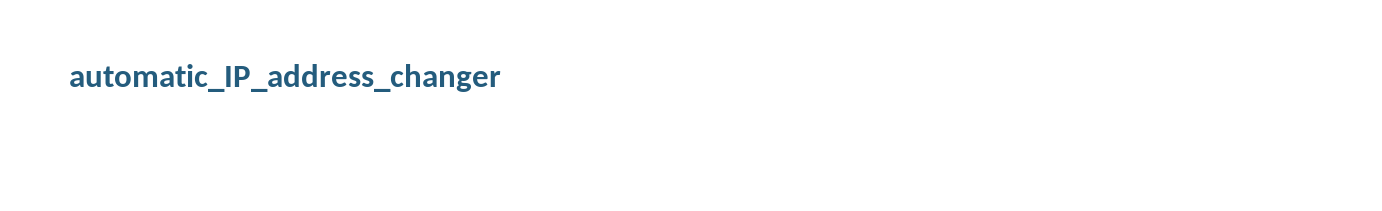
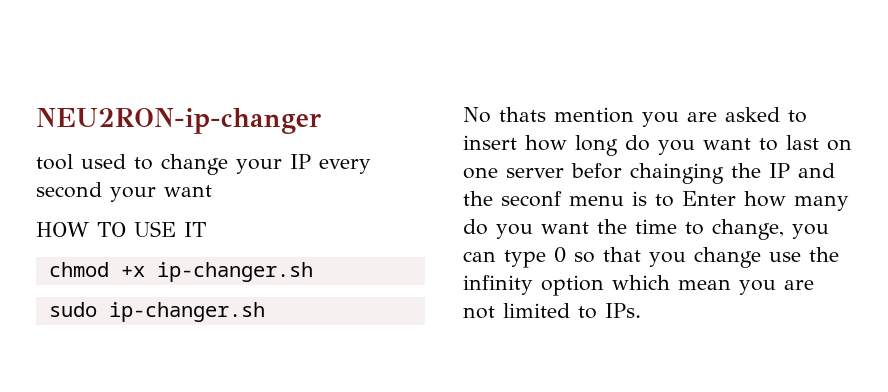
[69,64,501,92] automatic_IP_address_changer -> [36,108,321,134] [36,154,371,175] [36,182,212,202] [36,221,206,237] [48,262,313,282] [48,302,265,322] [463,107,807,127] [463,135,852,156] [463,163,835,184] [463,191,849,211] [463,219,829,240] [463,247,839,268] [463,275,814,296] [463,303,641,319] NEU2RON-ip-changer // tool used to change your IP every second your want // HOW TO USE IT // chmod +x ip-changer.sh // sudo ip-changer.sh // No thats mention you are asked to insert how long do you want to last on one server befor chainging the IP and the seconf menu is to Enter how many do you want the time to change, you can type 0 so that you change use the infinity option which mean you are not limited to IPs.

